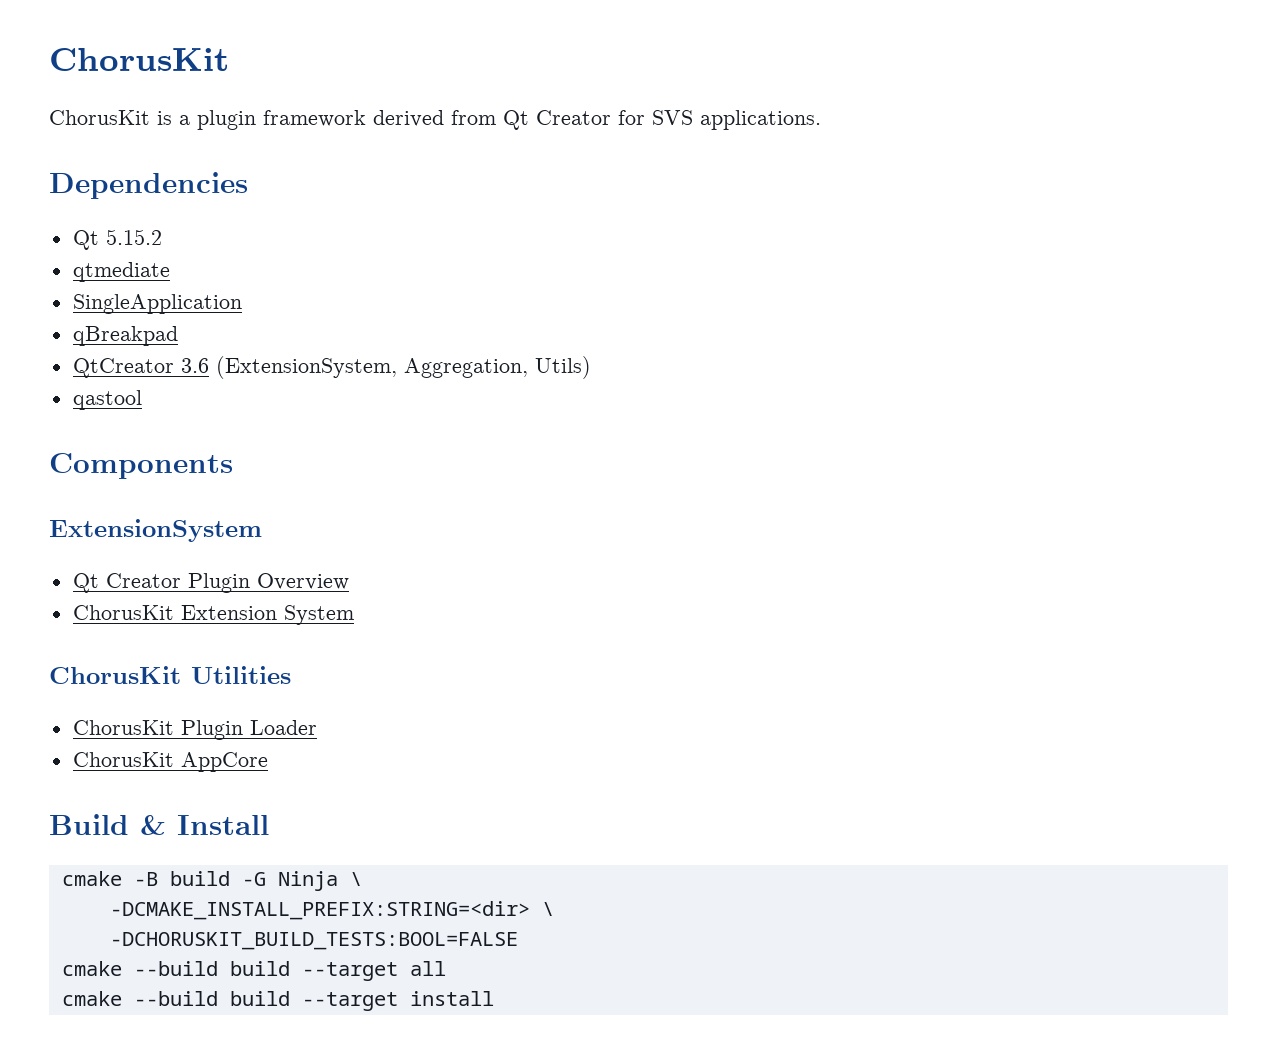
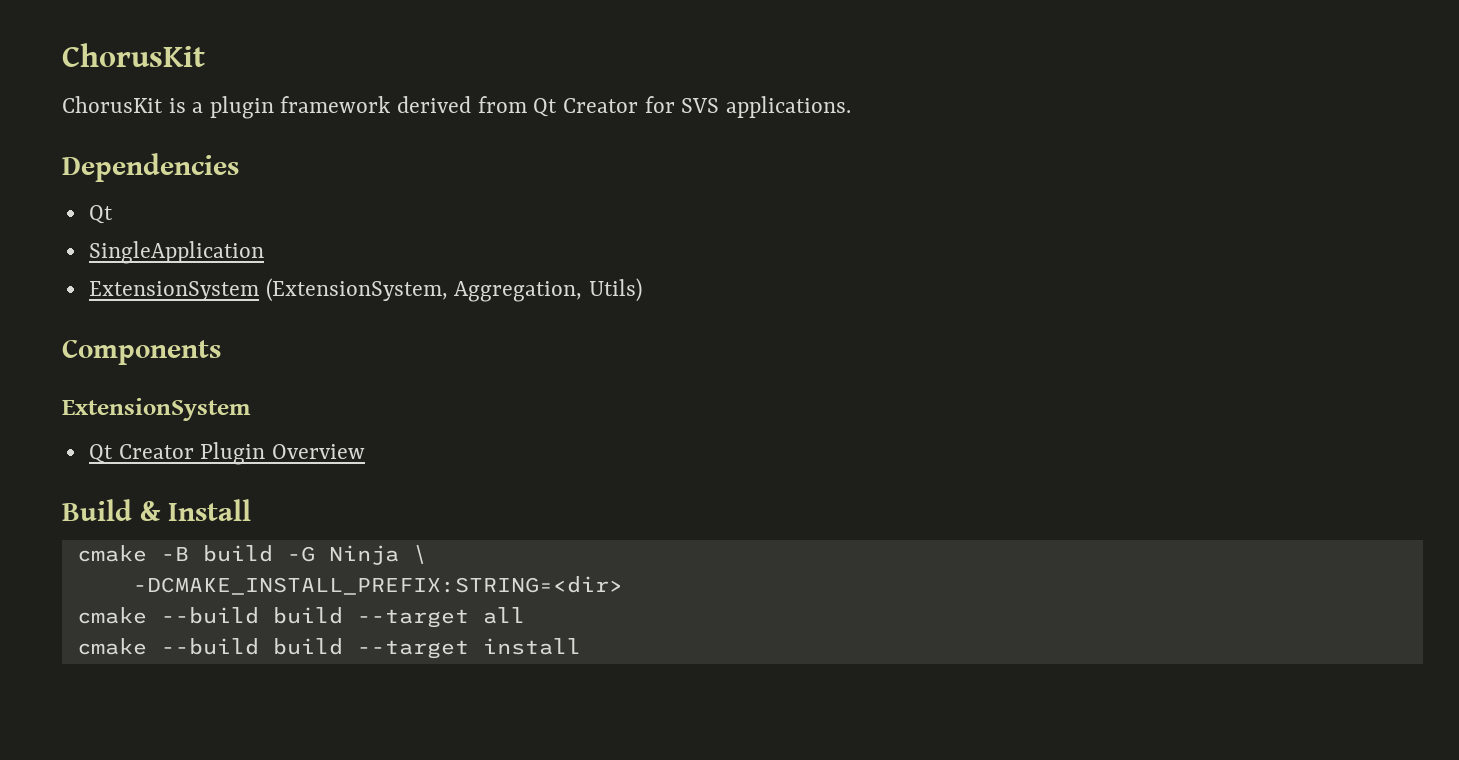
[105,229,162,245] [72,262,170,282] 5.15.2 // qtmediate -> (113, 214) none
[72,326,178,346] [72,358,209,378] qBreakpad // QtCreator 3.6 -> [88,281,259,301] ExtensionSystem
[72,390,142,410] // qastool -> (642, 290) none
[72,605,354,625] [49,666,291,684] [72,720,317,740] [72,752,268,772] // ChorusKit Extension System // ChorusKit Utilities // ChorusKit Plugin Loader // ChorusKit AppCore -> (365, 451) none
[541,902,554,916] [109,932,518,950] \ // -DCHORUSKIT_BUILD_TESTS:BOOL=FALSE -> (623, 585) none

